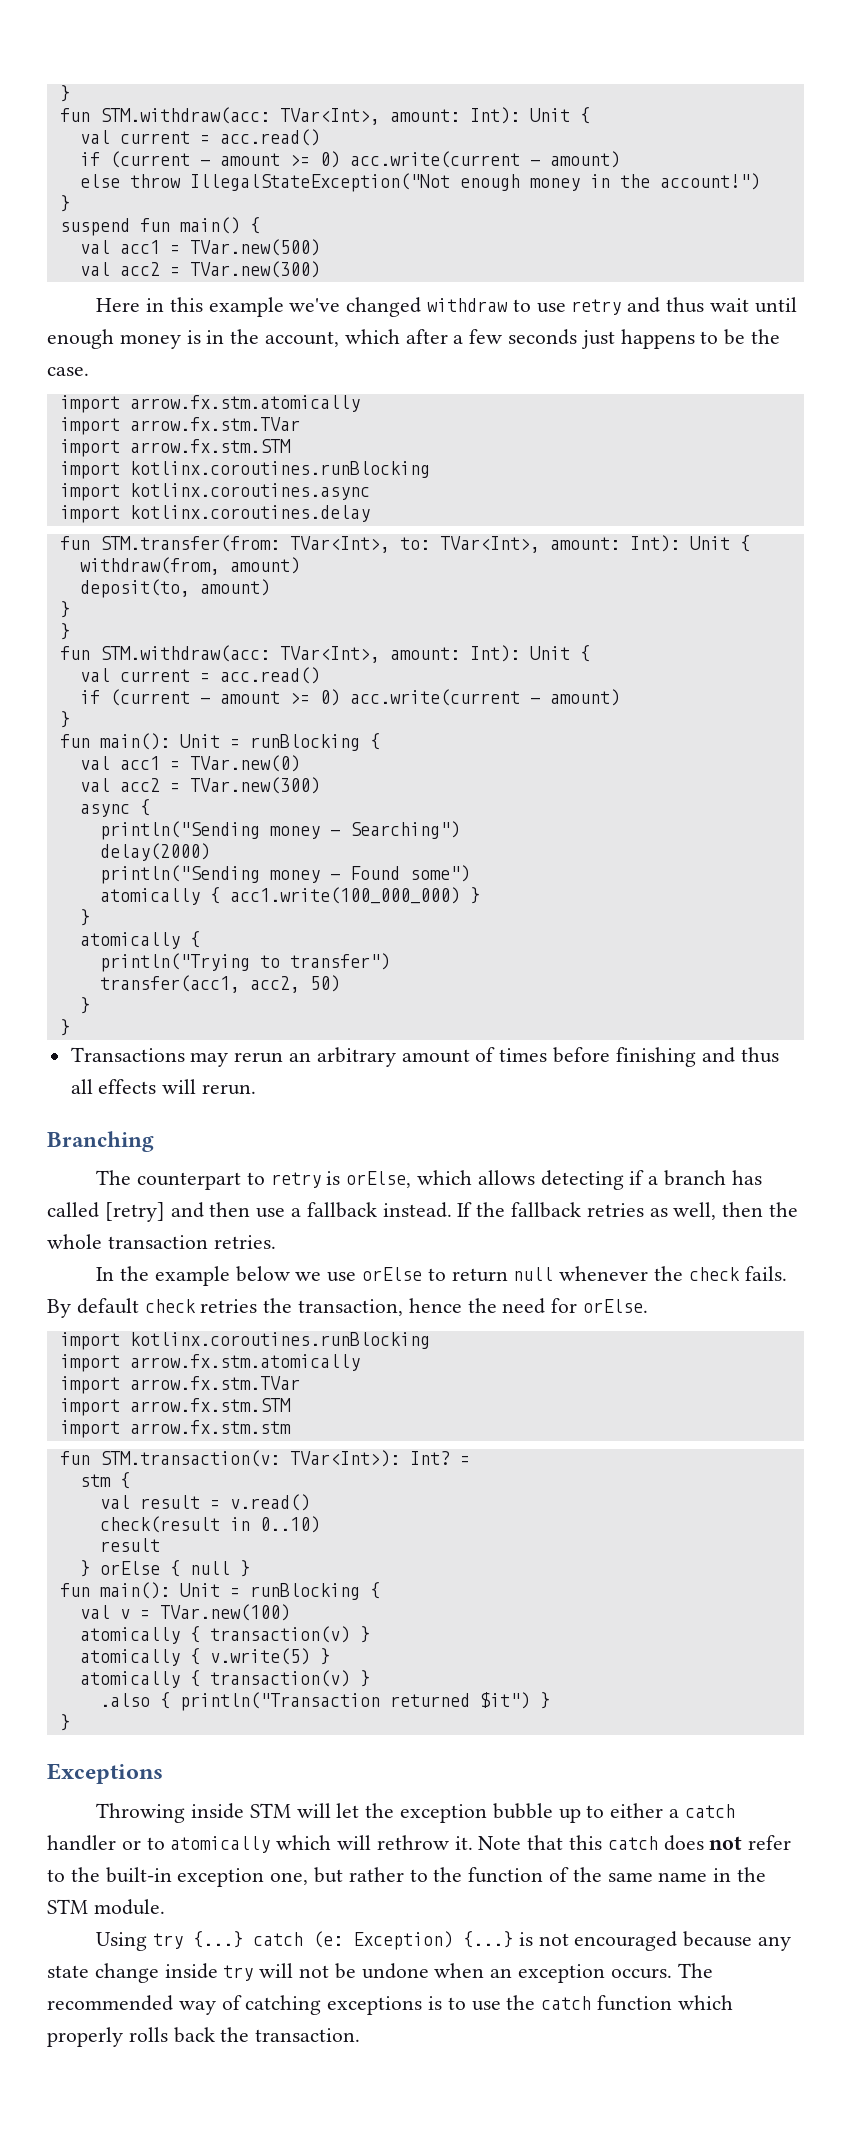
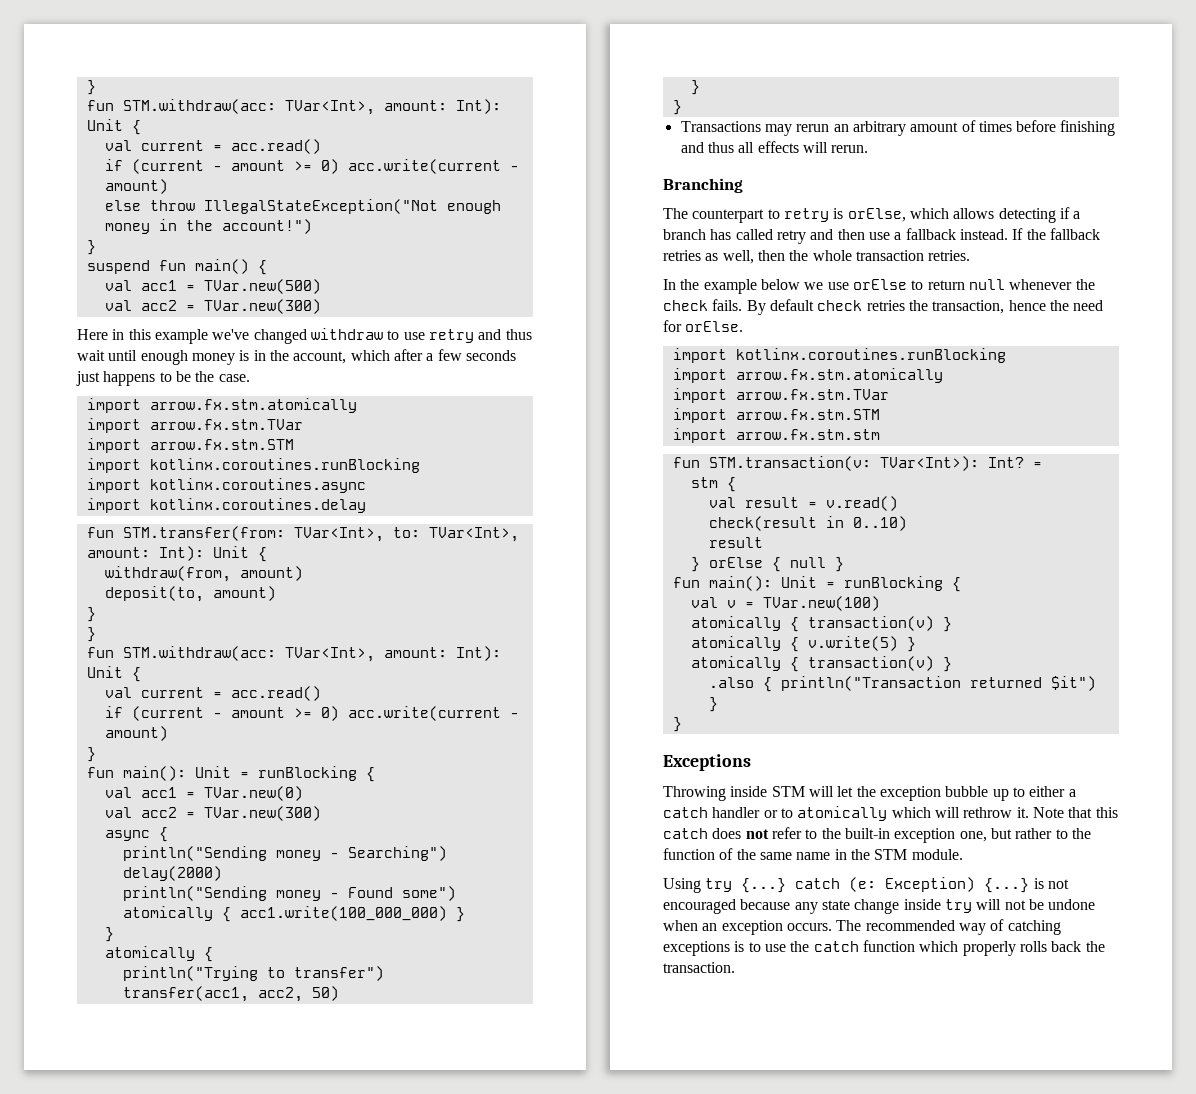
[104,1202,165,1222] [retry] -> [776,230,806,244] retry

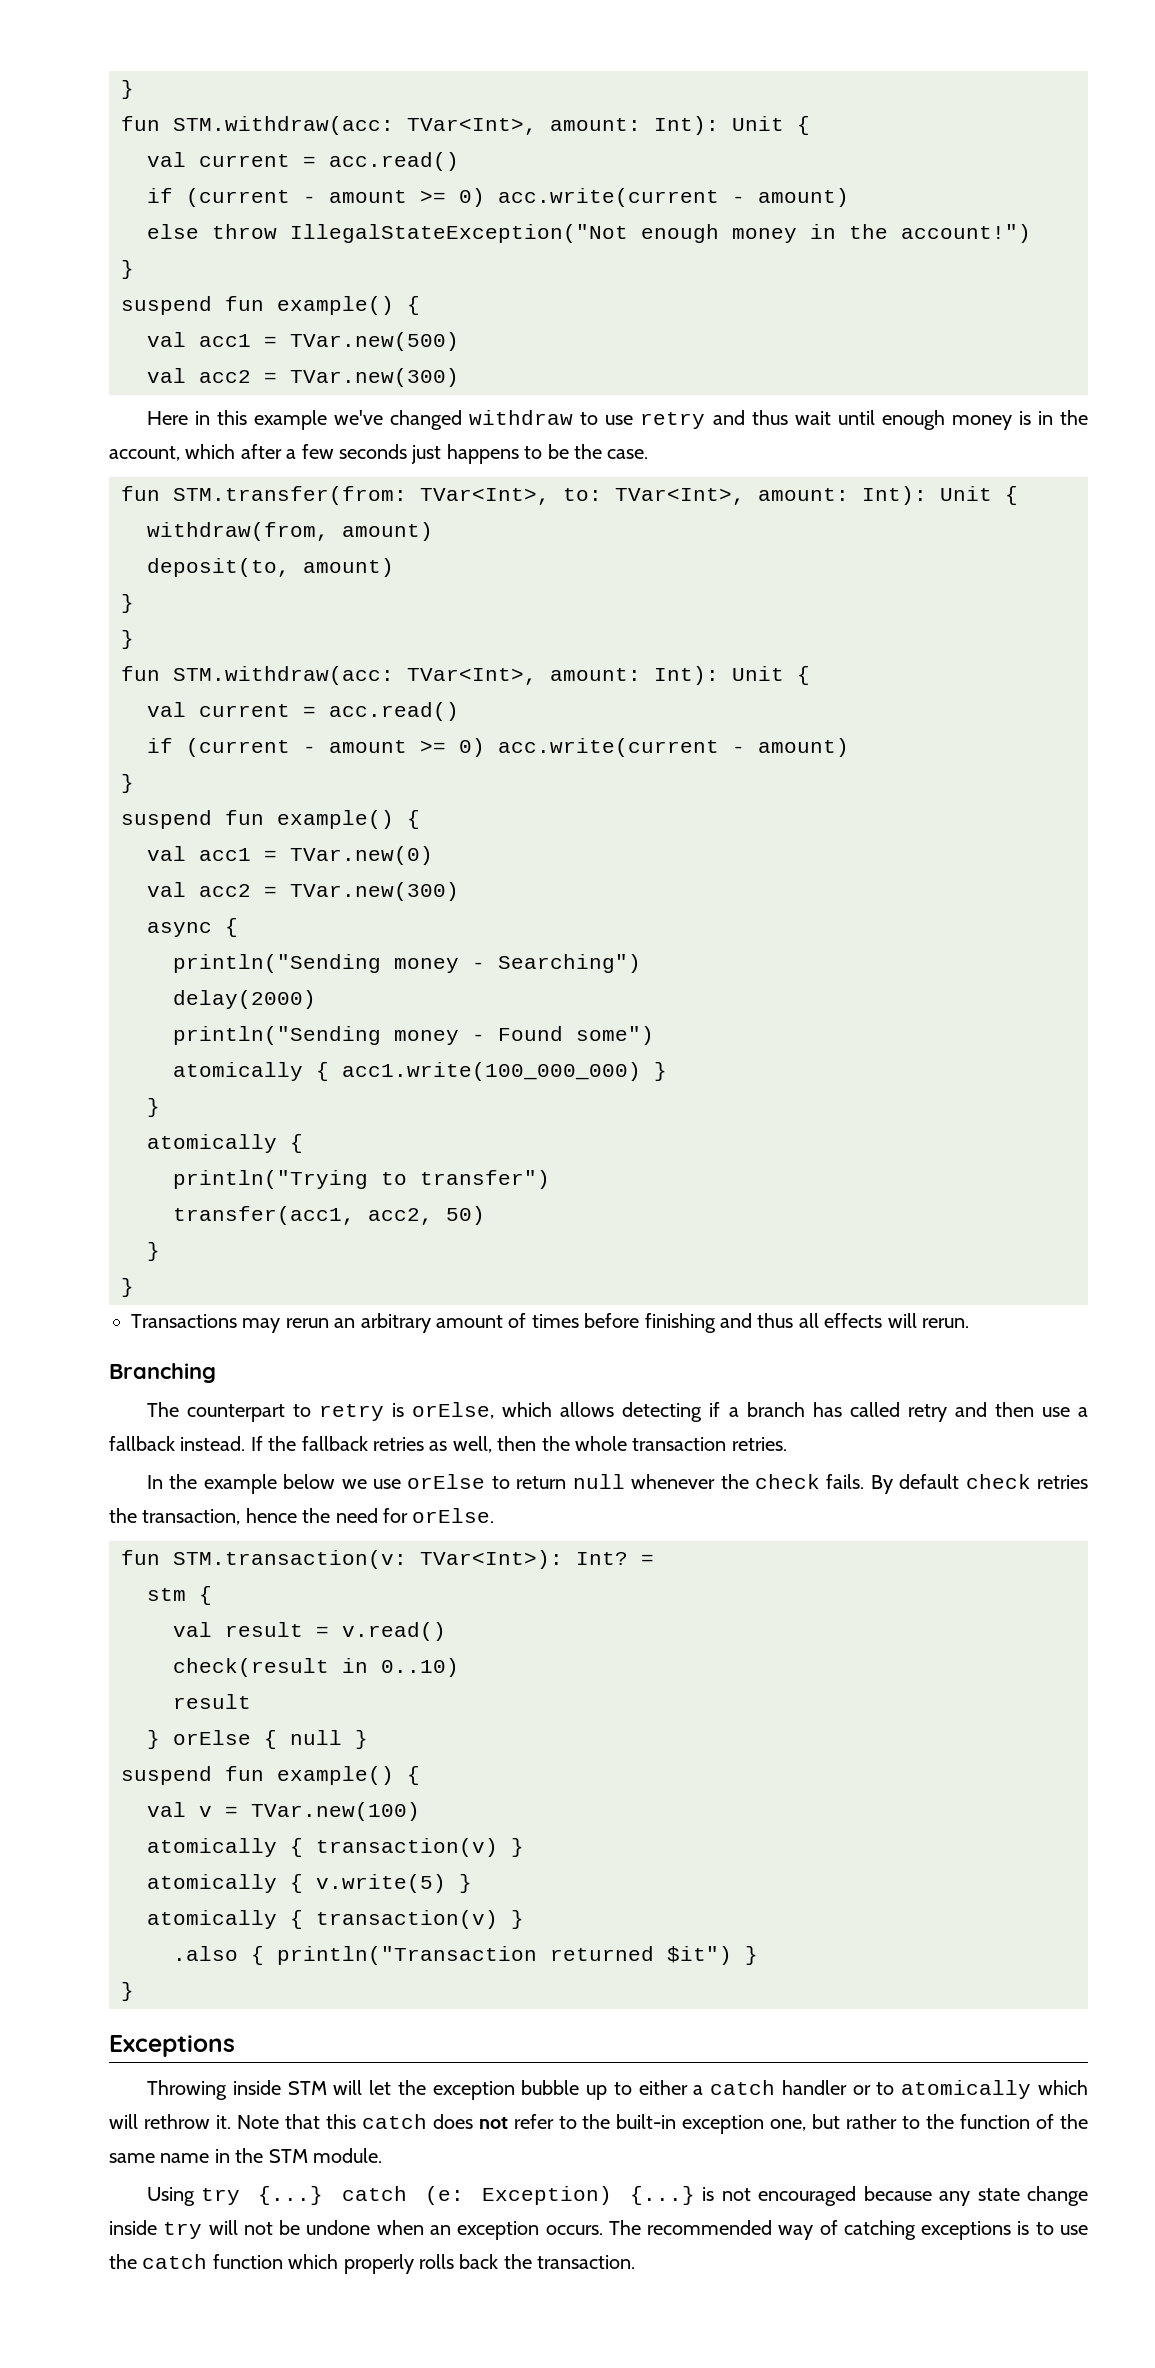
[194,259,249,274] main() -> [277,296,394,315] example()
[86,398,357,413] [86,418,303,433] [86,438,294,453] [86,458,420,473] [86,478,366,493] [86,498,366,513] // import arrow.fx.stm.atomically // import arrow.fx.stm.TVar // import arrow.fx.stm.STM // import kotlinx.coroutines.runBlocking // import kotlinx.coroutines.async // import kotlinx.coroutines.delay -> (649, 454) none
[86,766,357,781] fun main(): Unit = runBlocking -> [121,810,394,829] suspend fun example()
[672,348,1006,363] [672,368,943,383] [672,388,889,403] [672,408,880,423] [672,428,880,443] // import kotlinx.coroutines.runBlocking // import arrow.fx.stm.atomically // import arrow.fx.stm.TVar // import arrow.fx.stm.STM // import arrow.fx.stm.stm -> (495, 1515) none
[672,576,943,591] fun main(): Unit = runBlocking -> [121,1766,394,1785] suspend fun example()

